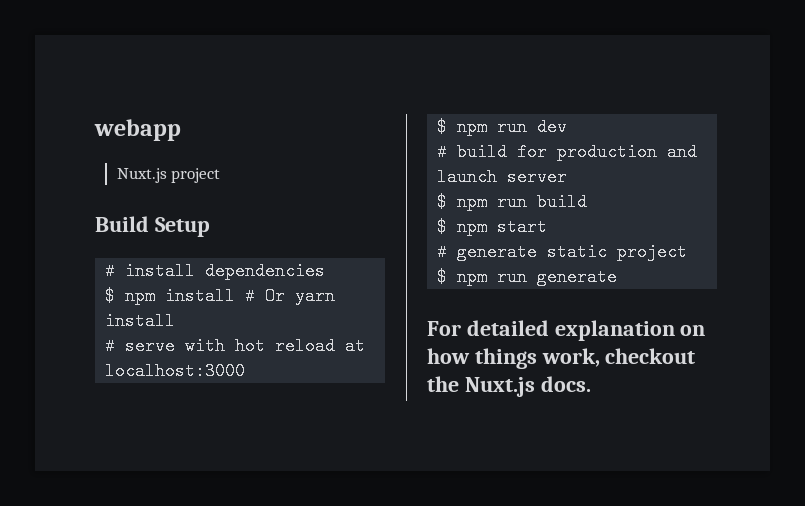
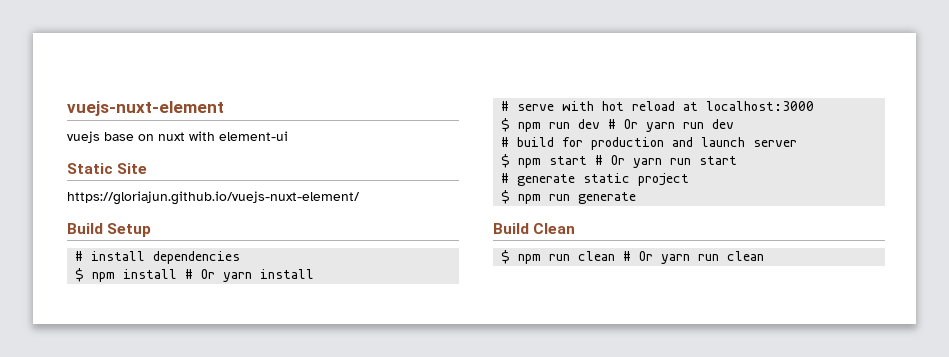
[94,119,181,141] [116,168,221,183] webapp // Nuxt.js project -> [67,101,224,116] [67,131,288,143] [67,163,148,174] [67,191,360,205] vuejs-nuxt-element // vuejs base on nuxt with element-ui // Static Site // https://gloriajun.github.io/vuejs-nuxt-element/
(568, 127) none -> [608,119,735,132] # Or yarn run dev
[497,193,588,211] [437,218,488,236] run build // $ npm -> [549,155,692,168] start # Or yarn run
[427,320,706,341] [427,348,696,369] [427,376,591,397] For detailed explanation on how things work, checkout the Nuxt.js docs. -> [493,223,576,234] [501,250,765,264] Build Clean // $ npm run clean # Or yarn run clean

